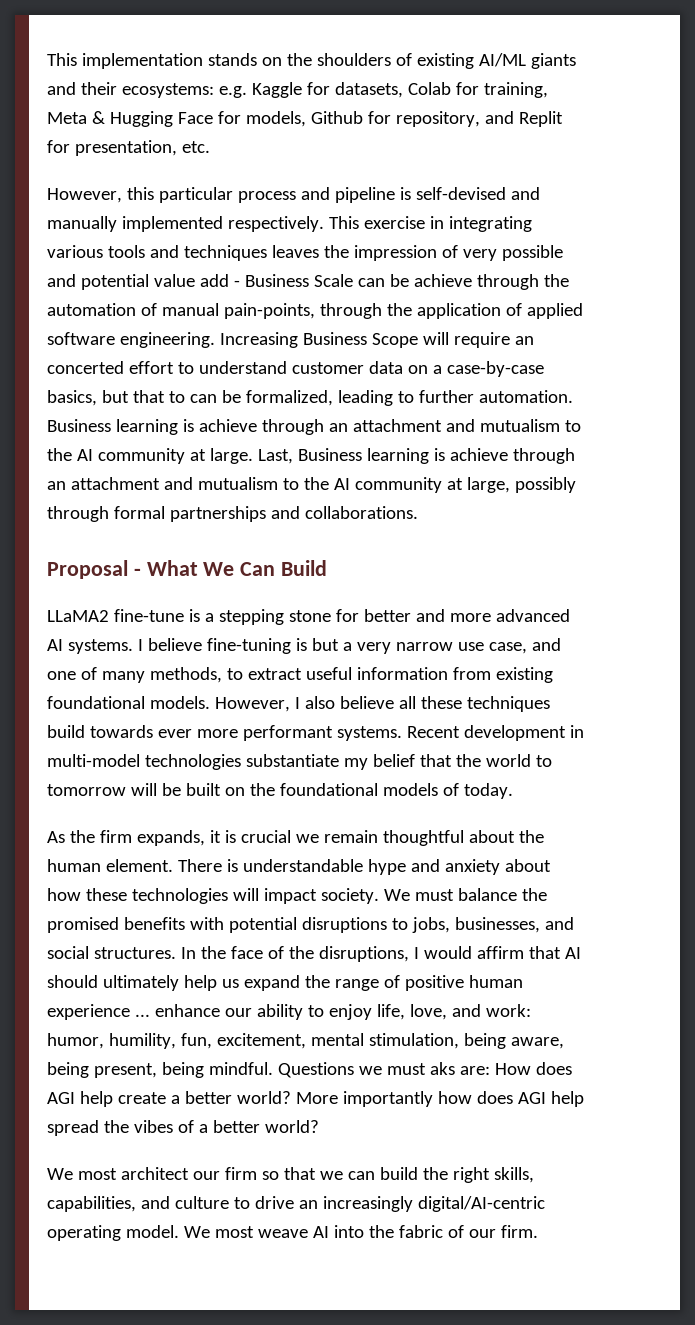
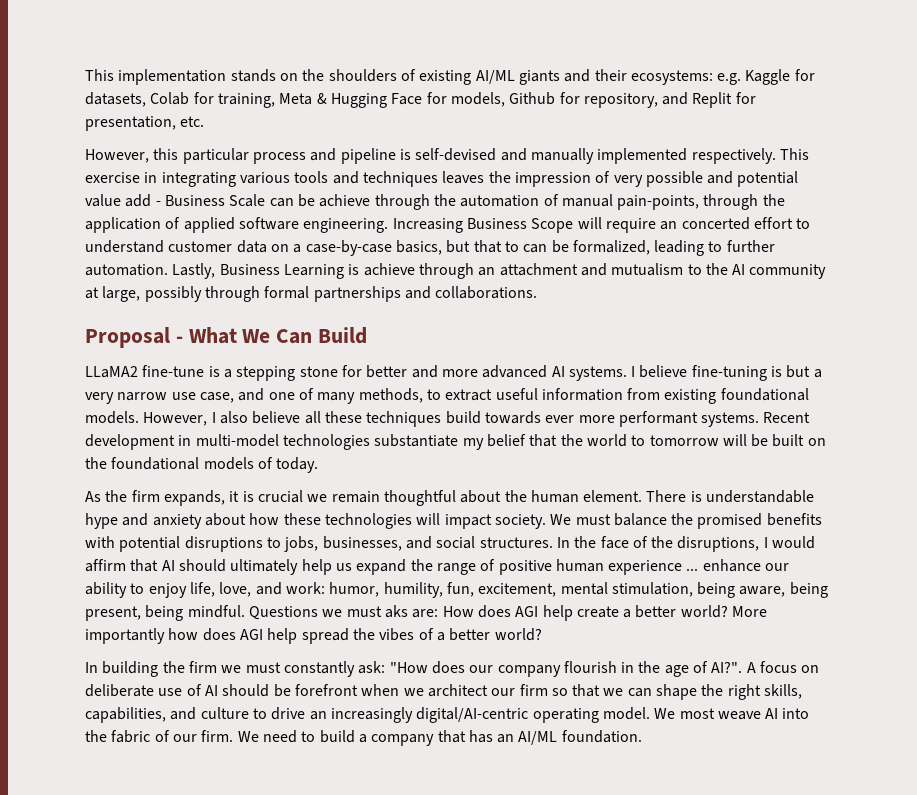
[47,419,581,435] [47,448,429,464] Business learning is achieve through an attachment and mutualism to the AI community at large. Last, Business learning -> [172,263,344,279] Lastly, Business Learning
[47,1168,117,1180] We most -> [85,661,820,677] [85,684,424,697] In building the firm we must constantly ask: "How does our company flourish in the age of AI?". A focus on deliberate use of AI should be forefront when we
[379,1167,418,1180] build -> [656,684,698,700] shape
(538, 1231) none -> [237,730,642,746] We need to build a company that has an AI/ML foundation.

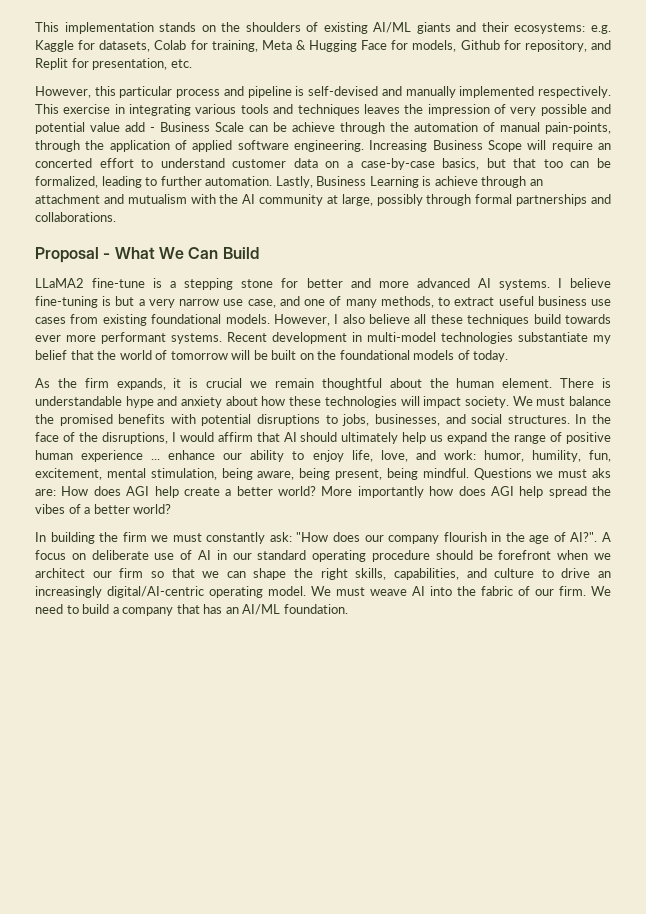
[504,241,519,252] to -> [543,159,563,168] too
[687,264,702,275] to -> [190,194,216,204] with
[541,388,623,401] information -> [537,296,612,306] [35,317,66,324] business use cases
[631,435,646,446] to -> [155,350,168,360] of
(218, 690) none -> [216,550,431,562] in our standard operating procedure
[679,708,715,719] most -> [336,587,365,596] must

